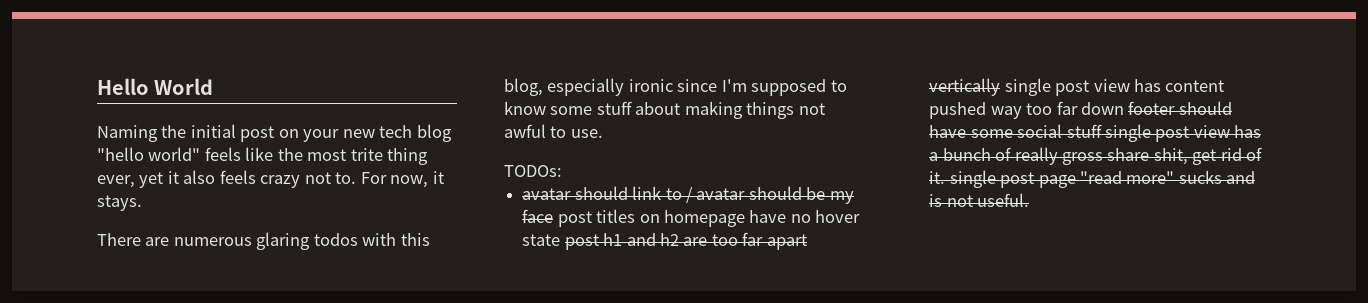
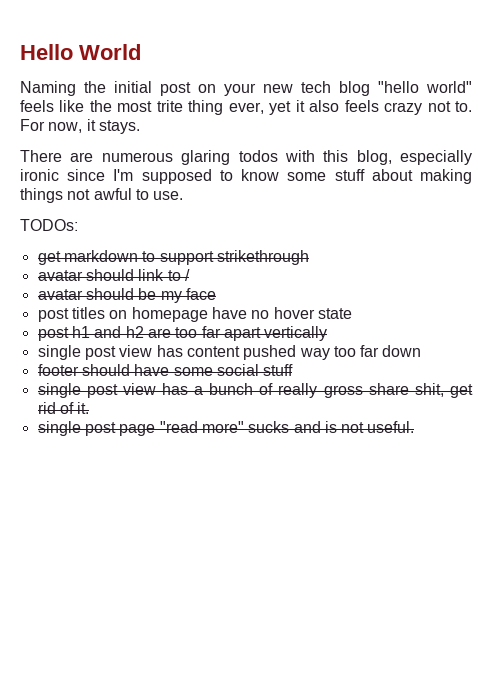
(562, 171) none -> [37,250,309,265] // get markdown to support strikethrough
(693, 194) none -> (190, 275) //
(554, 216) none -> (216, 294) //
(561, 240) none -> (352, 313) //
(1001, 87) none -> (328, 333) //
(1124, 108) none -> (422, 351) //
(1102, 131) none -> (294, 370) //
(946, 177) none -> (90, 408) //

